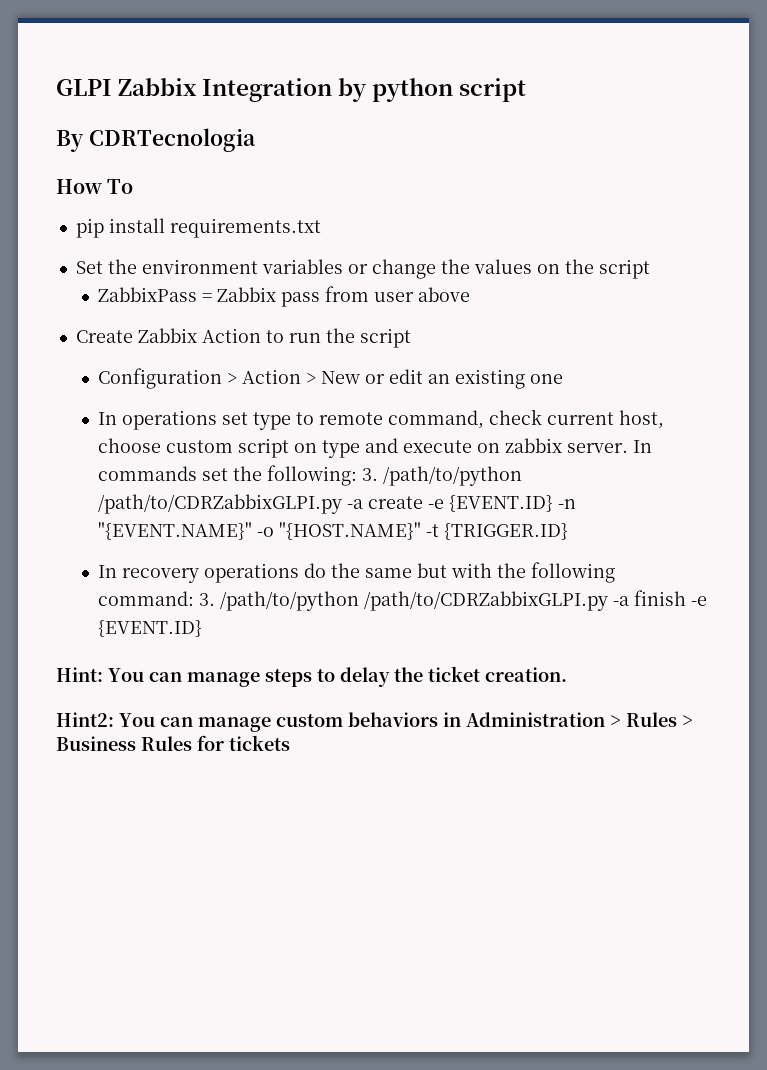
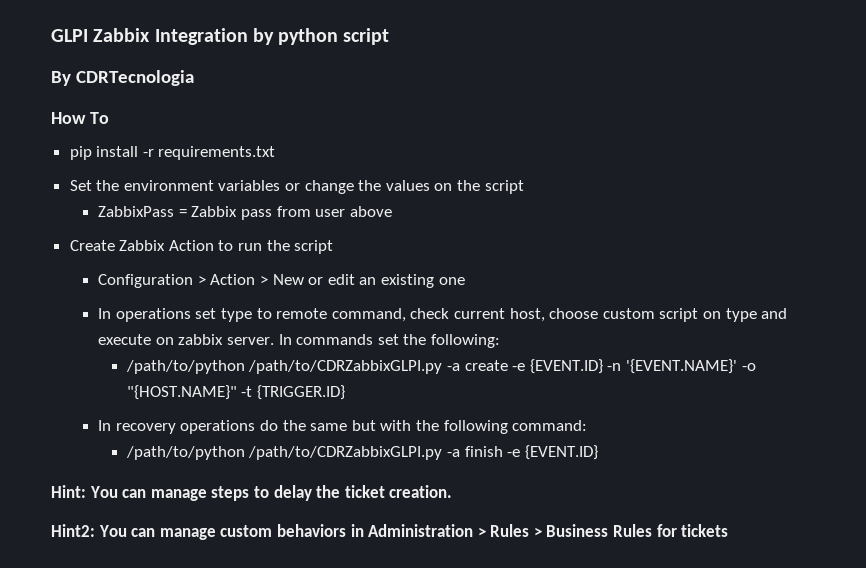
(165, 225) none -> [142,149,154,157] -r
[361,468,378,481] 3. -> (500, 341) //
[97,522,252,540] "{EVENT.NAME}" -> [625,359,737,374] '{EVENT.NAME}'
[198,593,215,606] 3. -> (588, 425) //

